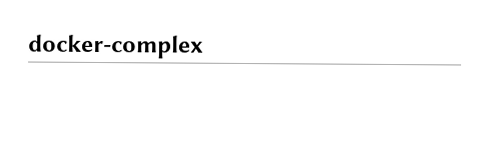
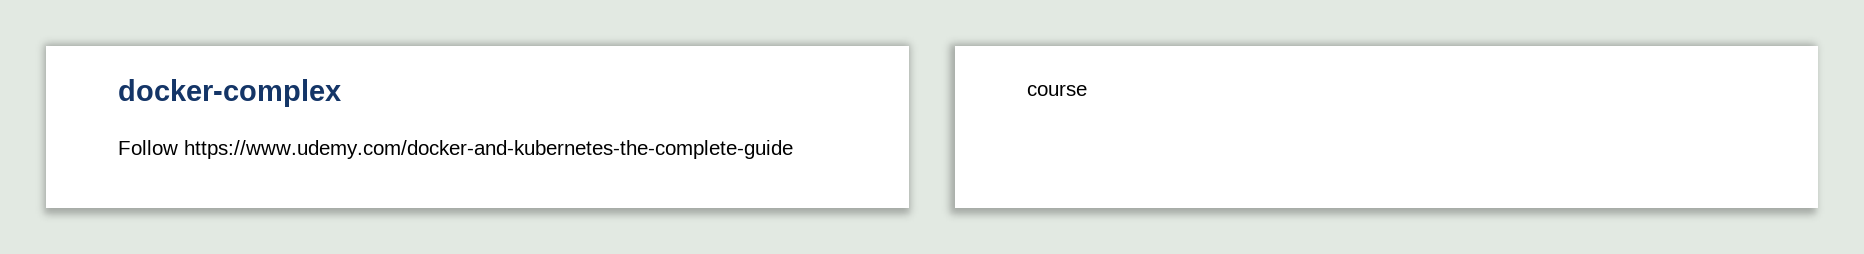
(204, 46) none -> [118,140,793,159] [1027,84,1087,96] // Follow https://www.udemy.com/docker-and-kubernetes-the-complete-guide course

